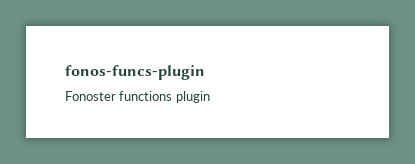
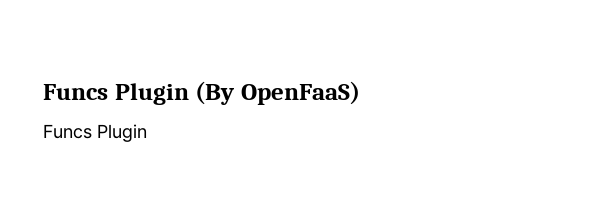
[65,65,205,80] [65,91,210,103] fonos-funcs-plugin // Fonoster functions plugin -> [43,81,360,105] [43,124,147,142] Funcs Plugin (By OpenFaaS) // Funcs Plugin

